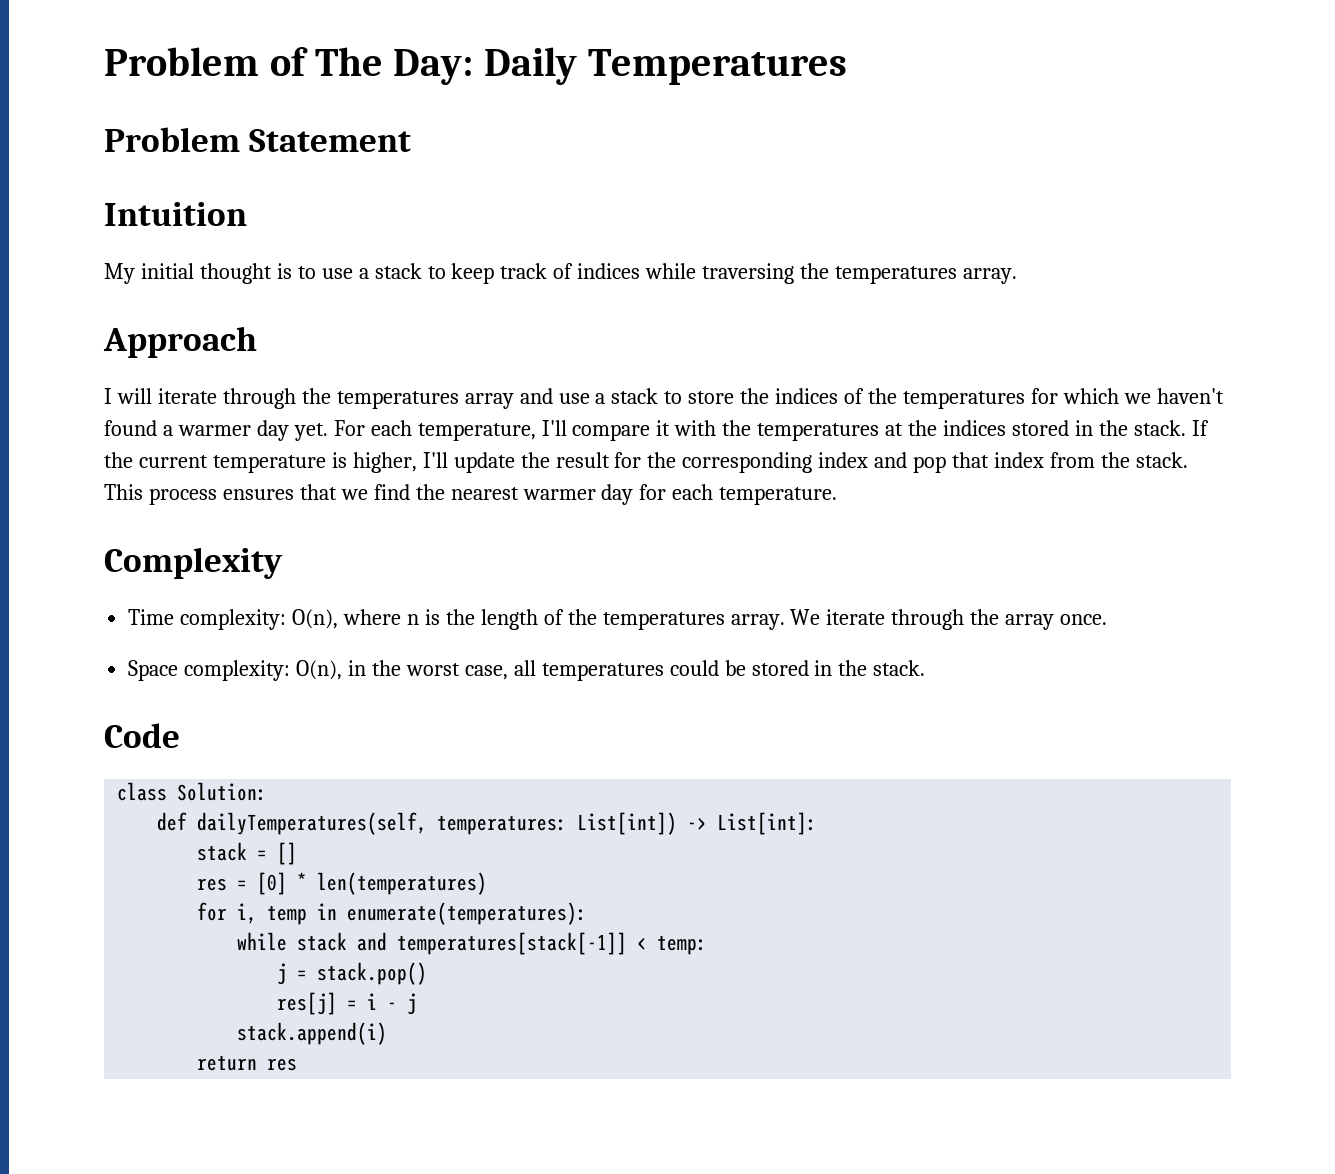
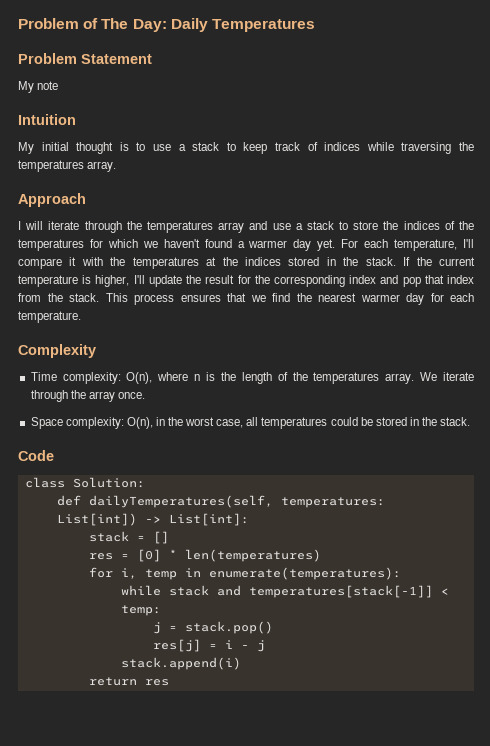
(412, 140) none -> [18,81,59,93] // My note

